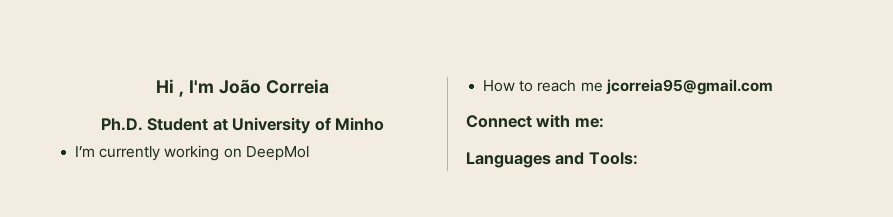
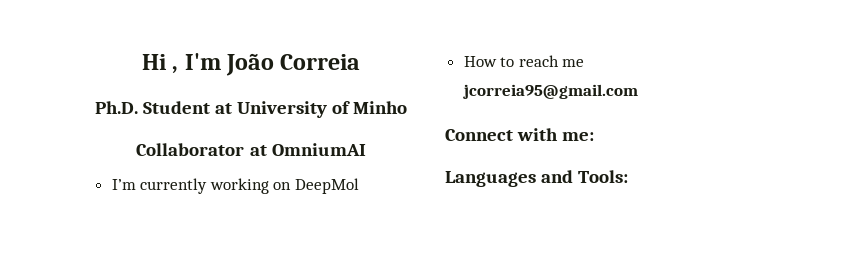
(385, 124) none -> [136,143,366,156] // Collaborator at OmniumAI

